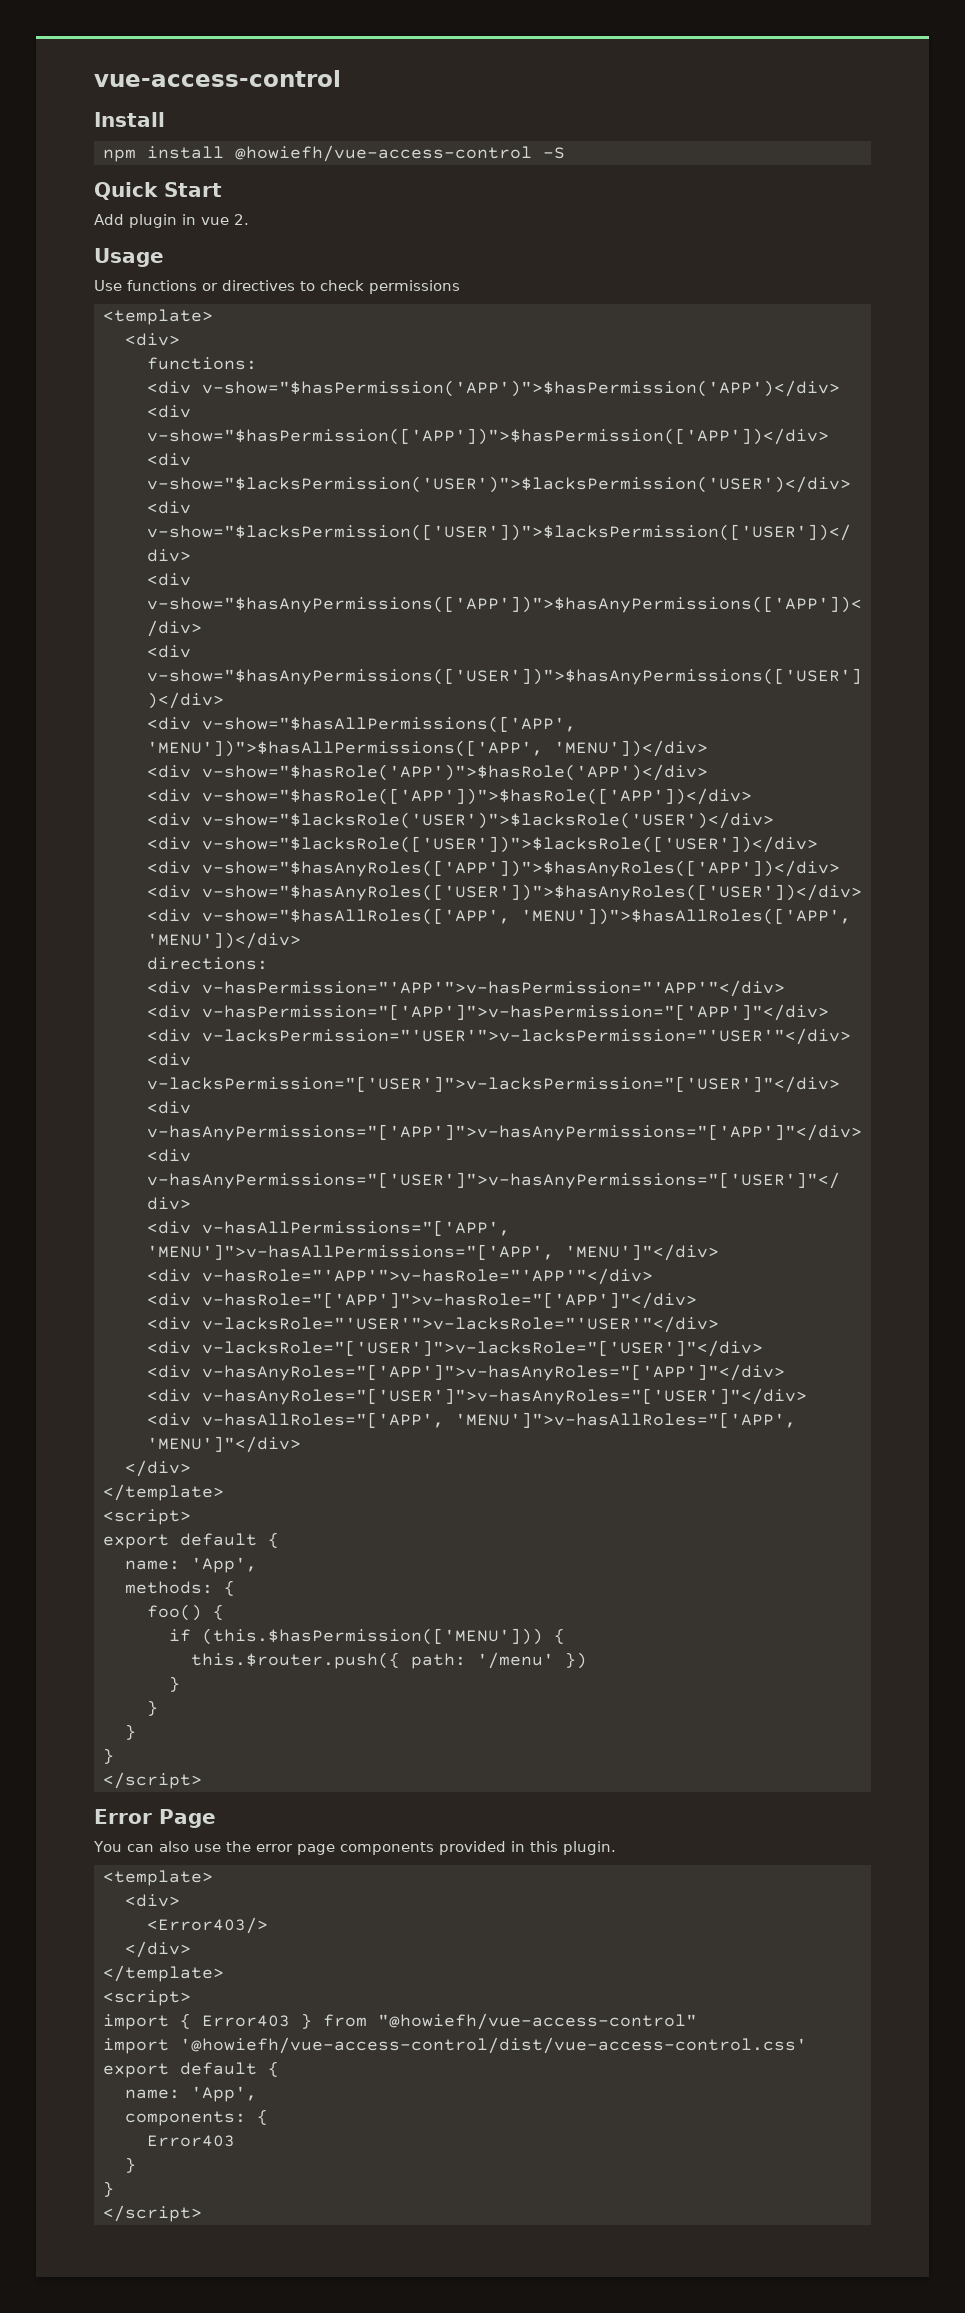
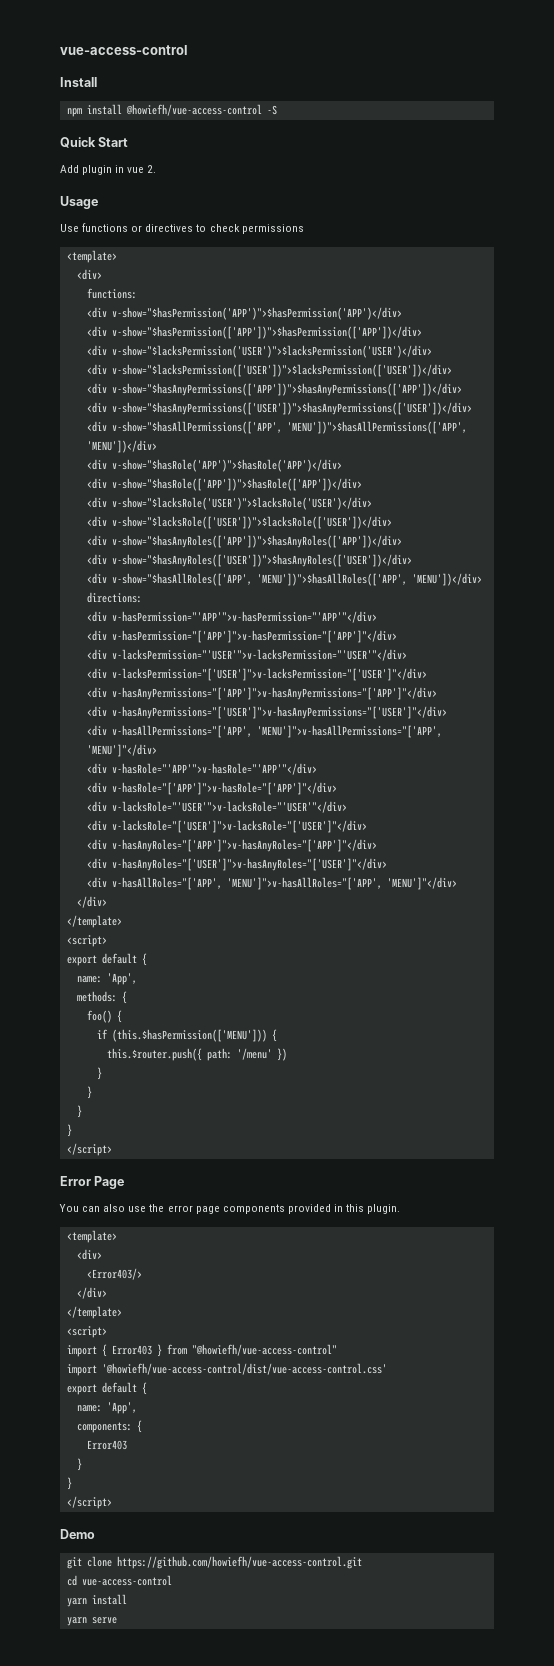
(202, 2213) none -> [60,1529,95,1539] [66,1556,362,1569] [66,1575,172,1586] [66,1594,127,1607] [66,1617,117,1626] // Demo // git clone https://github.com/howiefh/vue-access-control.git // cd vue-access-control // yarn install // yarn serve

